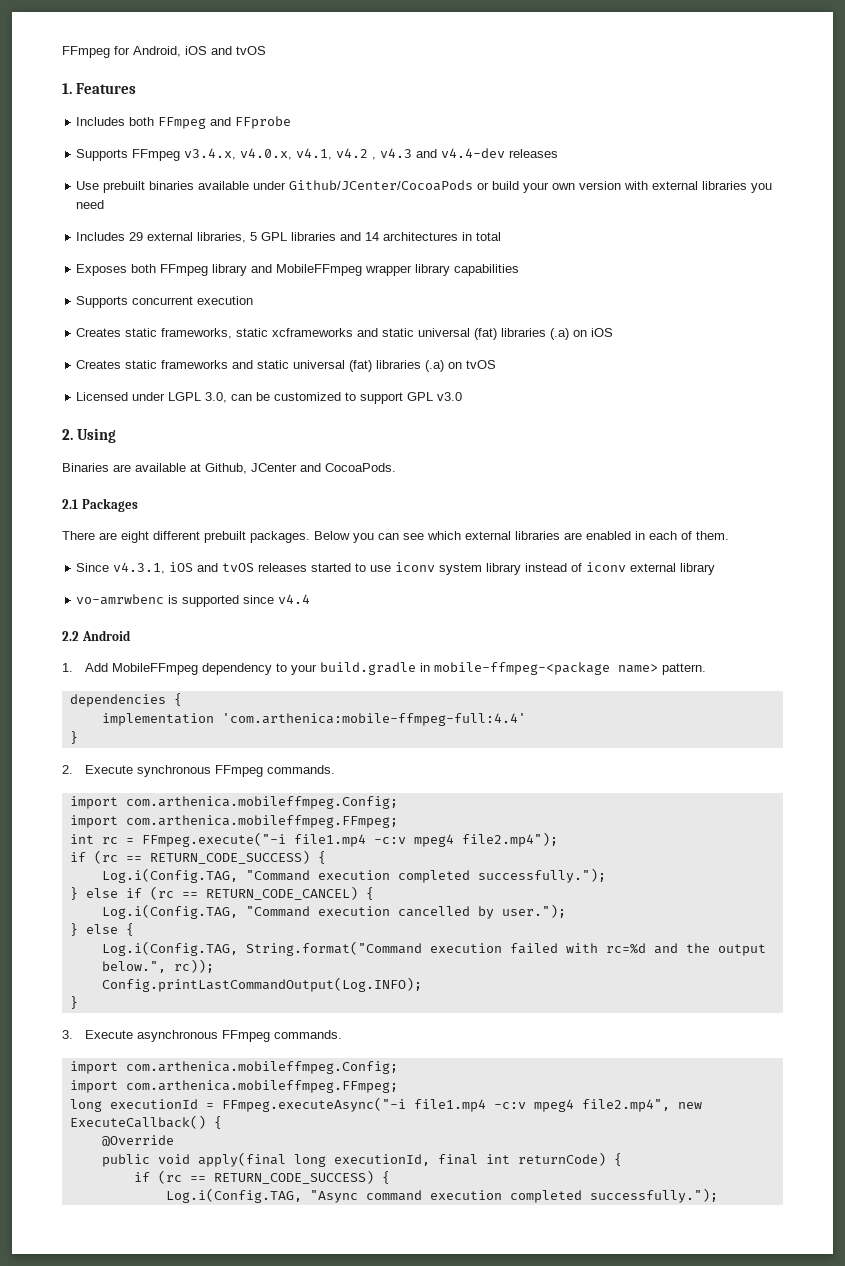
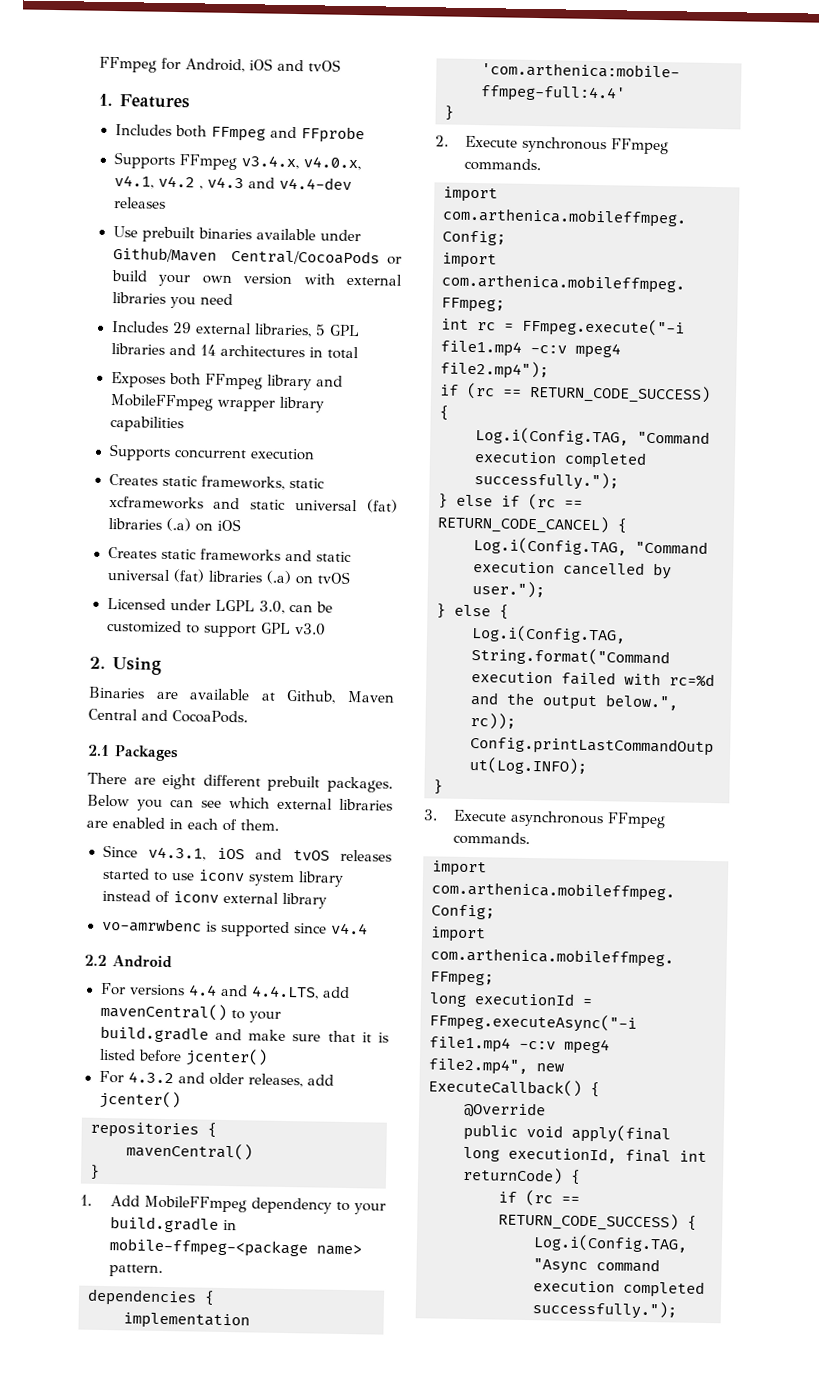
[289,180,474,191] Github/JCenter/CocoaPods -> [112,247,380,266] Github/Maven Central/CocoaPods
[251,463,297,472] JCenter -> [347,690,395,703] [88,708,138,721] Maven Central
(131, 635) none -> [100,982,350,1000] [99,1002,281,1023] [99,1025,389,1043] [98,1048,268,1067] [98,1070,334,1088] [98,1090,181,1110] [90,1121,217,1139] [126,1142,253,1161] [89,1164,100,1180] // For versions 4.4 and 4.4.LTS, add mavenCentral() to your build.gradle and make sure that it is listed before jcenter() // For 4.3.2 and older releases, add jcenter() // repositories { // mavenCentral() // }

